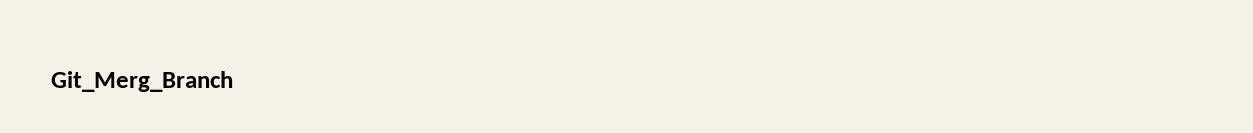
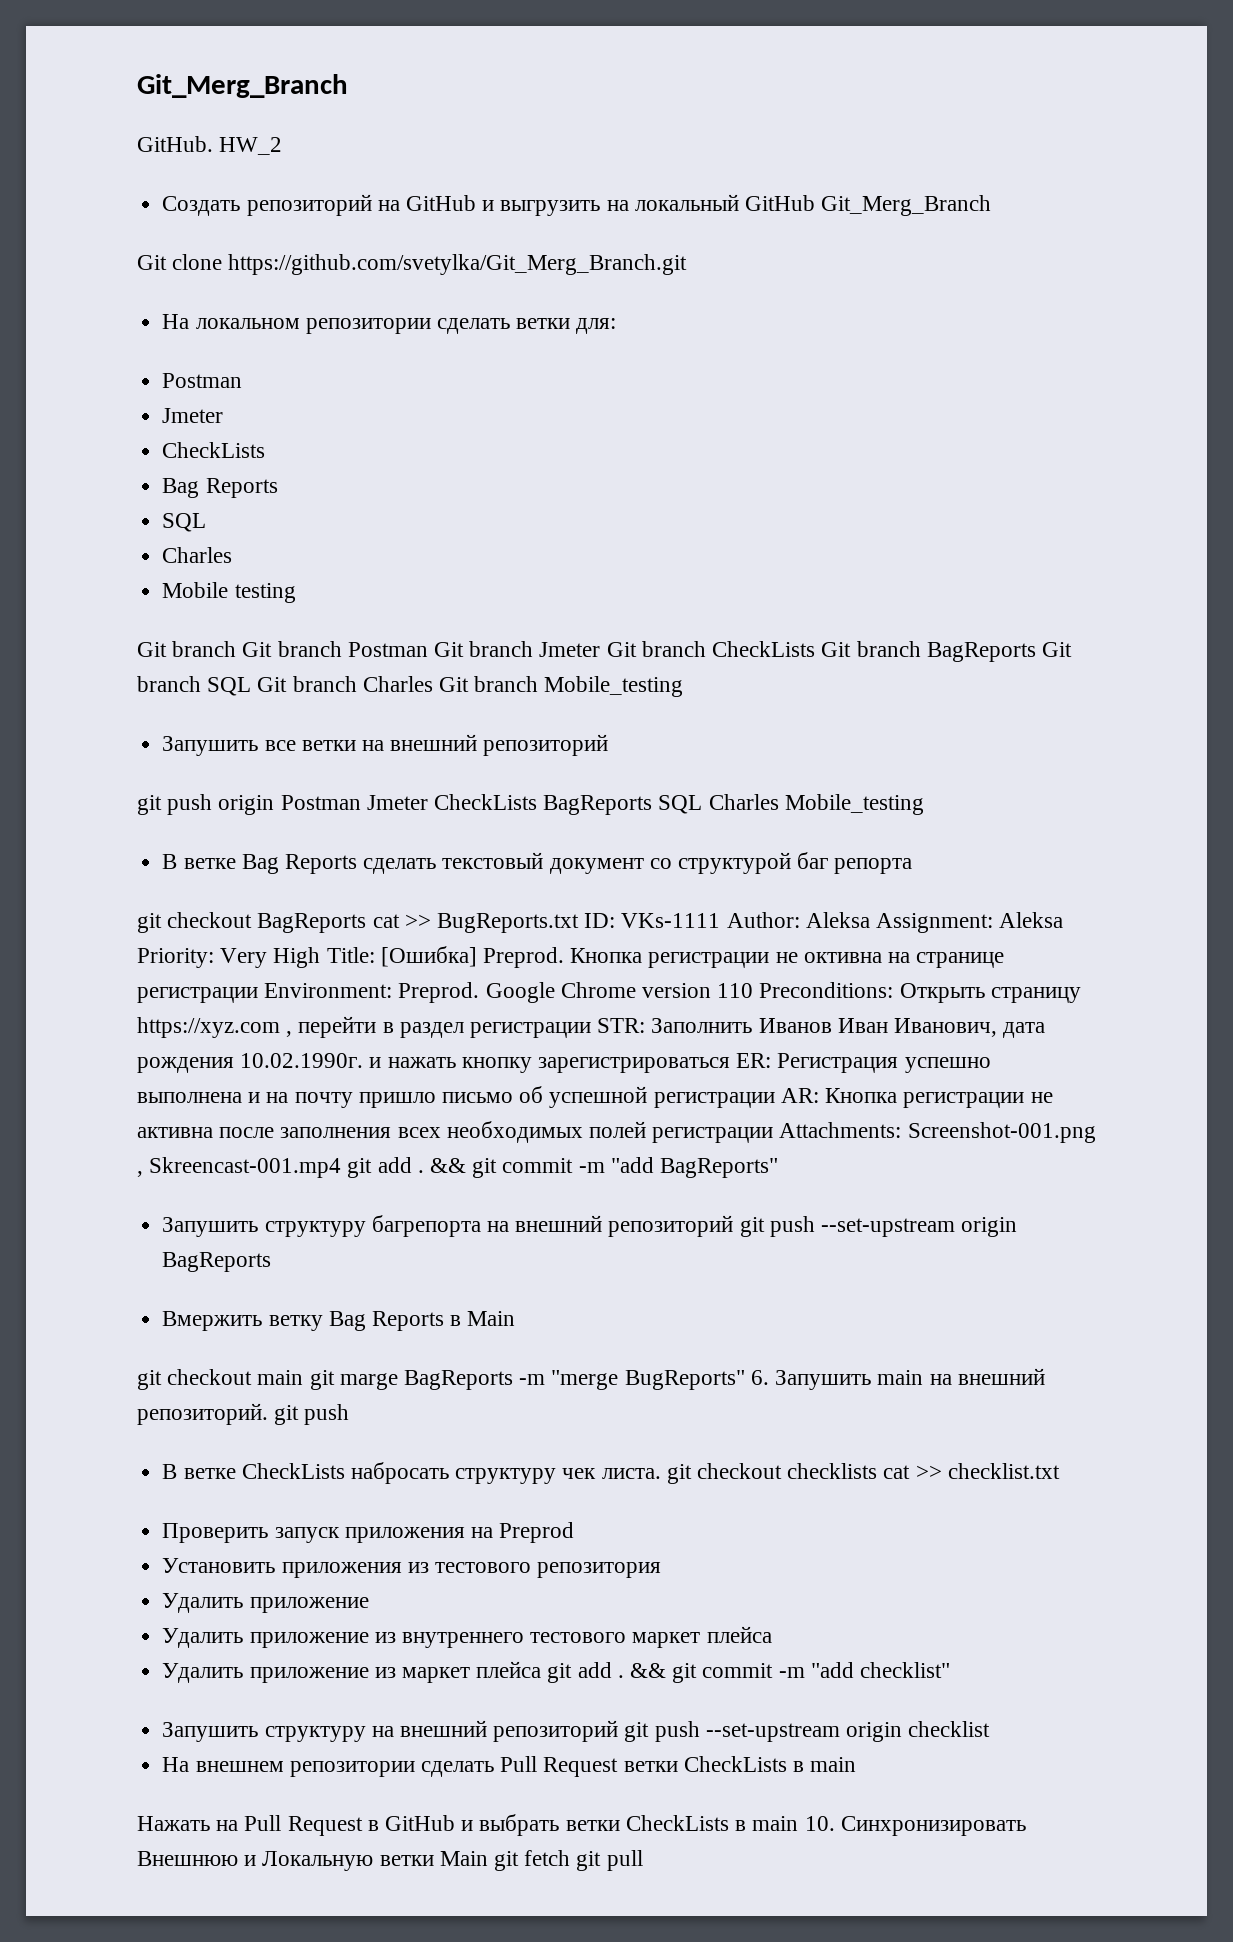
[51,71,233,92] Git_Merg_Branch -> [137,74,348,98] [137,136,283,155] [162,194,992,216] [137,254,688,275] [162,314,617,334] [162,373,243,388] [162,408,224,423] [162,442,266,458] [162,478,278,498] [162,513,207,532] [162,547,233,563] [162,582,296,603] [137,641,1072,662] [137,676,684,697] [162,734,609,756] [137,794,924,815] [162,852,913,874] [137,912,1064,933] [137,946,1005,968] [137,982,1081,1003] [137,1016,1046,1038] [137,1053,991,1073] [137,1086,1053,1108] [137,1121,1096,1143] [137,1157,779,1178] [162,1215,1018,1237] [162,1252,272,1272] [162,1311,516,1331] [137,1368,1045,1390] [137,1403,350,1425] [162,1462,1060,1484] [162,1522,575,1543] [162,1558,662,1578] [162,1593,369,1613] [162,1626,772,1648] [162,1661,951,1683] [162,1720,991,1742] [162,1756,857,1777] [137,1814,1026,1836] [137,1850,643,1871] Git_Merg_Branch // GitHub. HW_2 // Создать репозиторий на GitHub и выгрузить на локальный GitHub Git_Merg_Branch // Git clone https://github.com/svetylka/Git_Merg_Branch.git // На локальном репозитории сделать ветки для: // Postman // Jmeter // CheckLists // Bag Reports // SQL // Charles // Mobile testing // Git branch Git branch Postman Git branch Jmeter Git branch CheckLists Git branch BagReports Git branch SQL Git branch Charles Git branch Mobile_testing // Запушить все ветки на внешний репозиторий // git push origin Postman Jmeter CheckLists BagReports SQL Charles Mobile_testing // В ветке Bag Reports сделать текстовый документ со структурой баг репорта // git checkout BagReports cat >> BugReports.txt ID: VKs-1111 Author: Aleksa Assignment: Aleksa Priority: Very High Title: [Ошибка] Preprod. Кнопка регистрации не октивна на странице регистрации Environment: Preprod. Google Chrome version 110 Preconditions: Открыть страницу https://xyz.com , перейти в раздел регистрации STR: Заполнить Иванов Иван Иванович, дата рождения 10.02.1990г. и нажать кнопку зарегистрироваться ER: Регистрация успешно выполнена и на почту пришло письмо об успешной регистрации AR: Кнопка регистрации не активна после заполнения всех необходимых полей регистрации Attachments: Screenshot-001.png , Skreencast-001.mp4 git add . && git commit -m "add BagReports" // Запушить структуру багрепорта на внешний репозиторий git push --set-upstream origin BagReports // Вмержить ветку Bag Reports в Main // git checkout main git marge BagReports -m "merge BugReports" 6. Запушить main на внешний репозиторий. git push // В ветке CheckLists набросать структуру чек листа. git checkout checklists cat >> checklist.txt // Проверить запуск приложения на Preprod // Установить приложения из тестового репозитория // Удалить приложение // Удалить приложение из внутреннего тестового маркет плейса // Удалить приложение из маркет плейса git add . && git commit -m "add checklist" // Запушить структуру на внешний репозиторий git push --set-upstream origin checklist // На внешнем репозитории сделать Pull Request ветки CheckLists в main // Нажать на Pull Request в GitHub и выбрать ветки CheckLists в main 10. Синхронизировать Внешнюю и Локальную ветки Main git fetch git pull

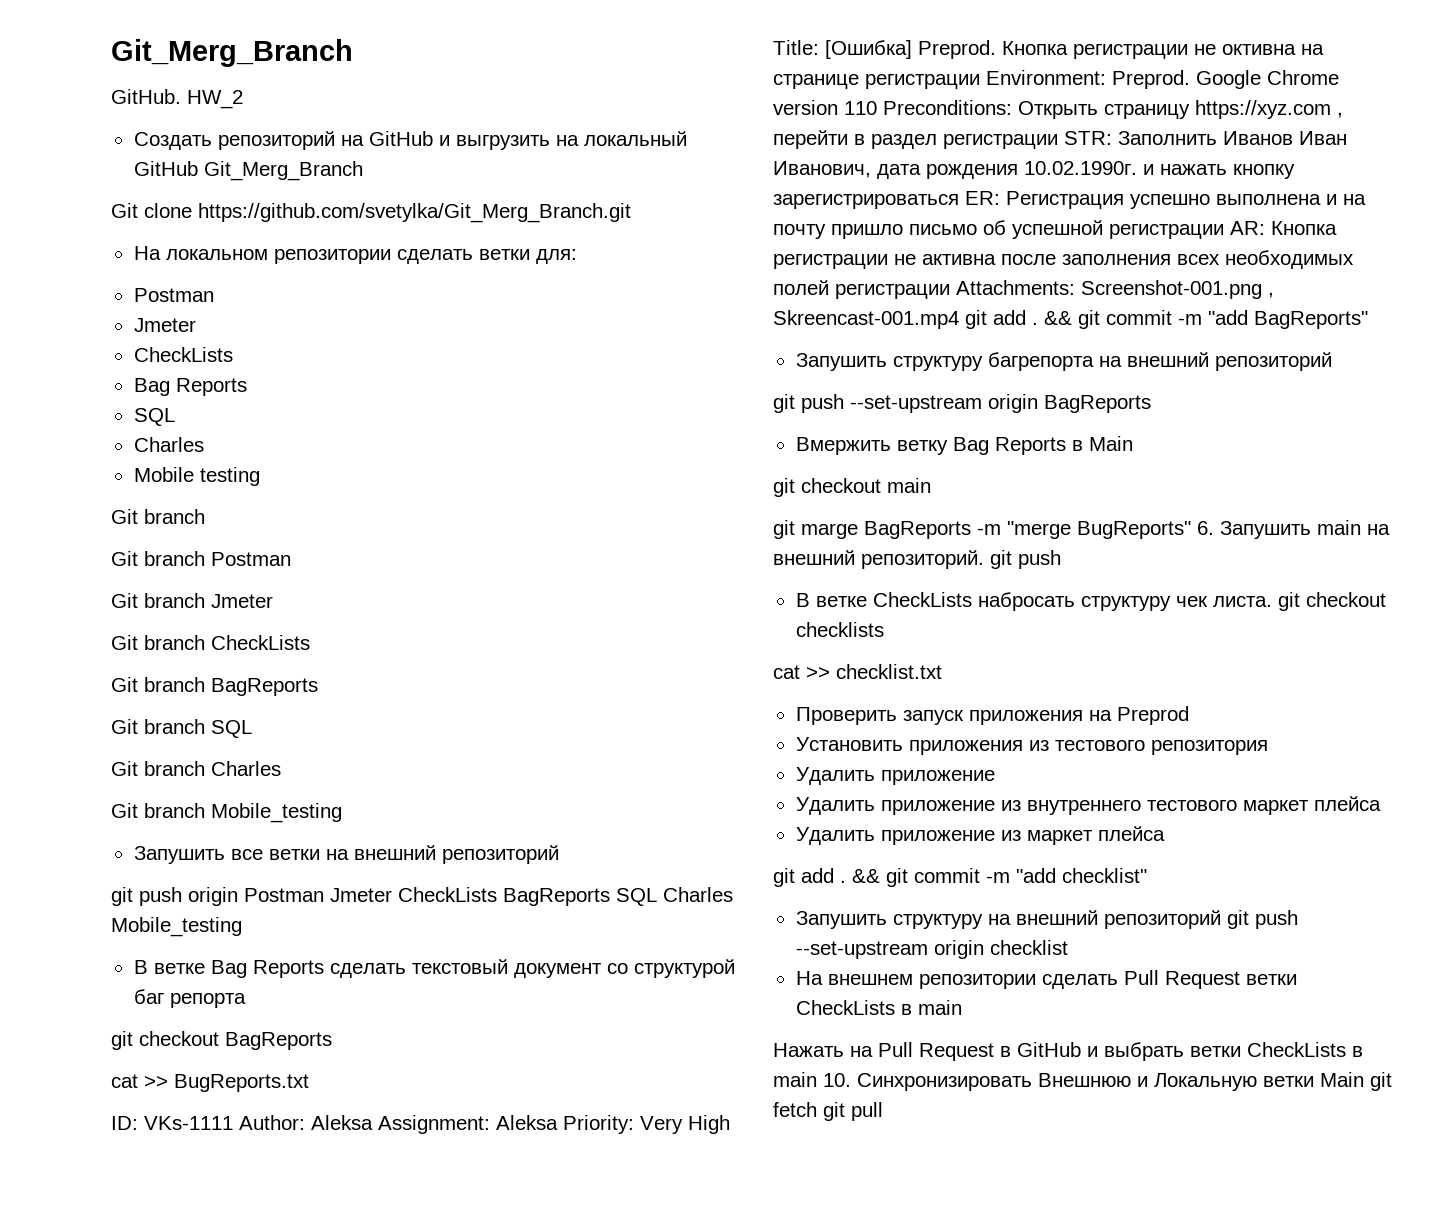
(237, 649) none -> (205, 516) //
(428, 649) none -> (291, 559) //
(601, 649) none -> (273, 601) //
(816, 649) none -> (310, 642) //
(1036, 652) none -> (318, 687) //
(252, 686) none -> (252, 729) //
(433, 684) none -> (281, 768) //
(367, 923) none -> (332, 1041) //
(580, 923) none -> (309, 1083) //
(734, 1226) none -> (1332, 361) //
(304, 1377) none -> (931, 485) //
(878, 1471) none -> (884, 629) //
(542, 1669) none -> (1165, 833) //

